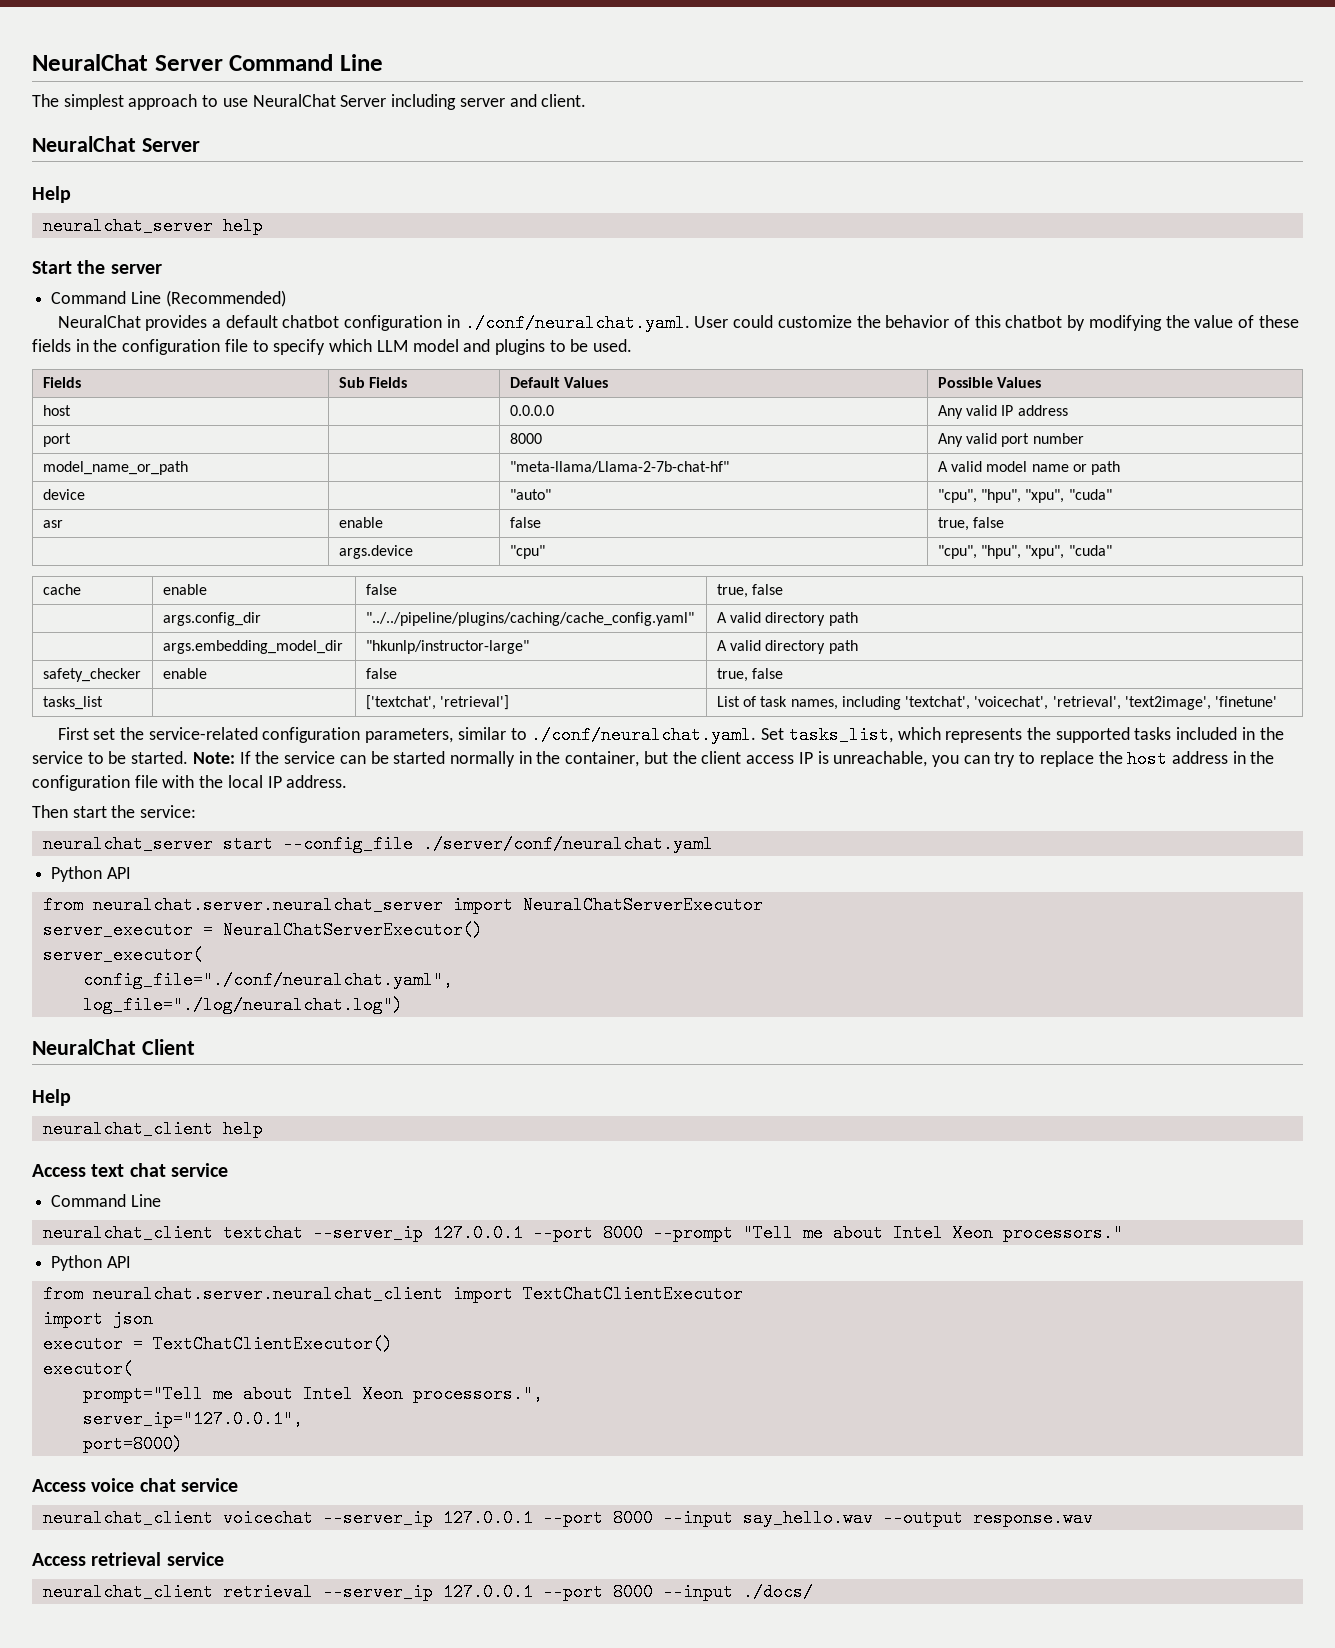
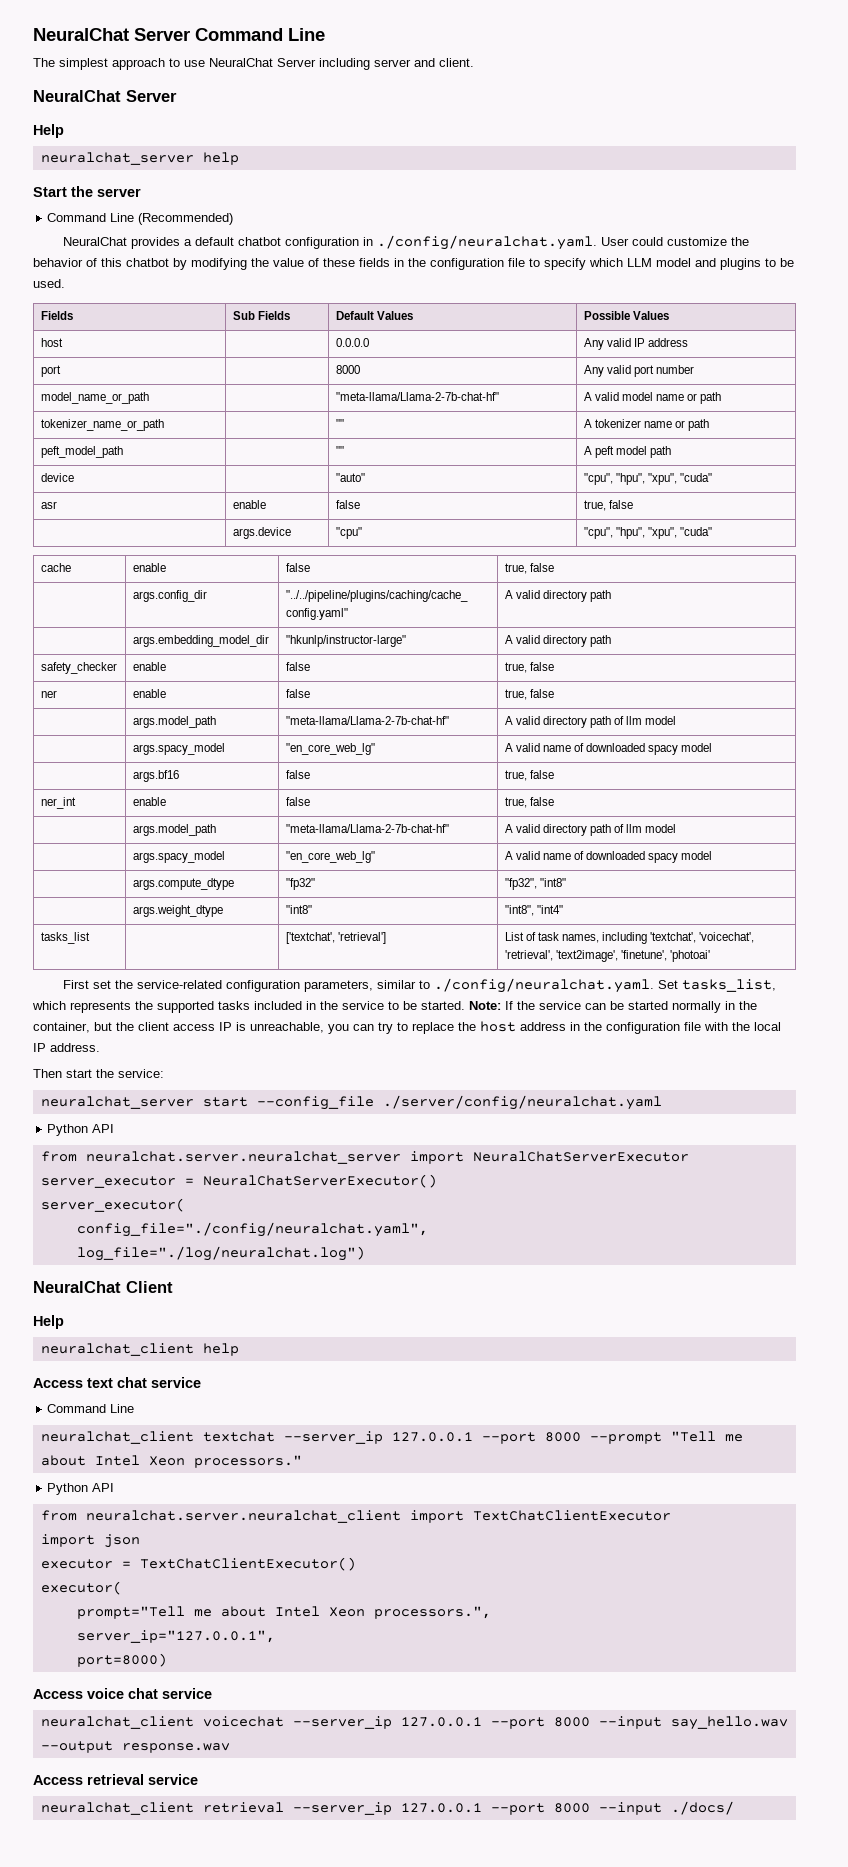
[464,314,690,332] ./conf/neuralchat.yaml. -> [376,235,597,250] ./config/neuralchat.yaml.
(1121, 468) none -> [40,419,164,431] [335,419,344,428] [583,419,710,431] [40,446,123,458] [335,446,344,455] [583,446,672,458] // tokenizer_name_or_path | | "" | A tokenizer name or path // peft_model_path | | "" | A peft model path
(783, 673) none -> [40,690,57,698] [132,689,166,698] [285,689,310,698] [504,689,554,700] [132,716,216,728] [285,716,449,725] [504,716,677,728] [132,743,225,755] [285,743,375,755] [504,743,713,755] [132,770,179,782] [285,770,310,779] [504,770,554,781] [40,797,76,809] [132,797,166,806] [285,797,310,806] [504,797,554,808] [132,824,216,836] [285,824,449,833] [504,824,677,836] [132,851,225,863] [285,851,375,863] [504,851,713,863] [132,878,234,890] [285,878,315,890] [504,878,566,890] [132,905,223,917] [285,905,312,914] [504,905,563,916] // ner | enable | false | true, false // | args.model_path | "meta-llama/Llama-2-7b-chat-hf" | A valid directory path of llm model // | args.spacy_model | "en_core_web_lg" | A valid name of downloaded spacy model // | args.bf16 | false | true, false // ner_int | enable | false | true, false // | args.model_path | "meta-llama/Llama-2-7b-chat-hf" | A valid directory path of llm model // | args.spacy_model | "en_core_web_lg" | A valid name of downloaded spacy model // | args.compute_dtype | "fp32" | "fp32", "int8" // | args.weight_dtype | "int8" | "int8", "int4"
[1215,696,1278,707] 'finetune' -> [621,950,711,962] 'finetune', 'photoai'
[531,726,757,744] ./conf/neuralchat.yaml. -> [433,978,654,993] ./config/neuralchat.yaml.
[422,835,713,853] ./server/conf/neuralchat.yaml -> [382,1095,662,1110] ./server/config/neuralchat.yaml
[82,971,453,989] config_file="./conf/neuralchat.yaml", -> [76,1222,428,1237] config_file="./config/neuralchat.yaml",

